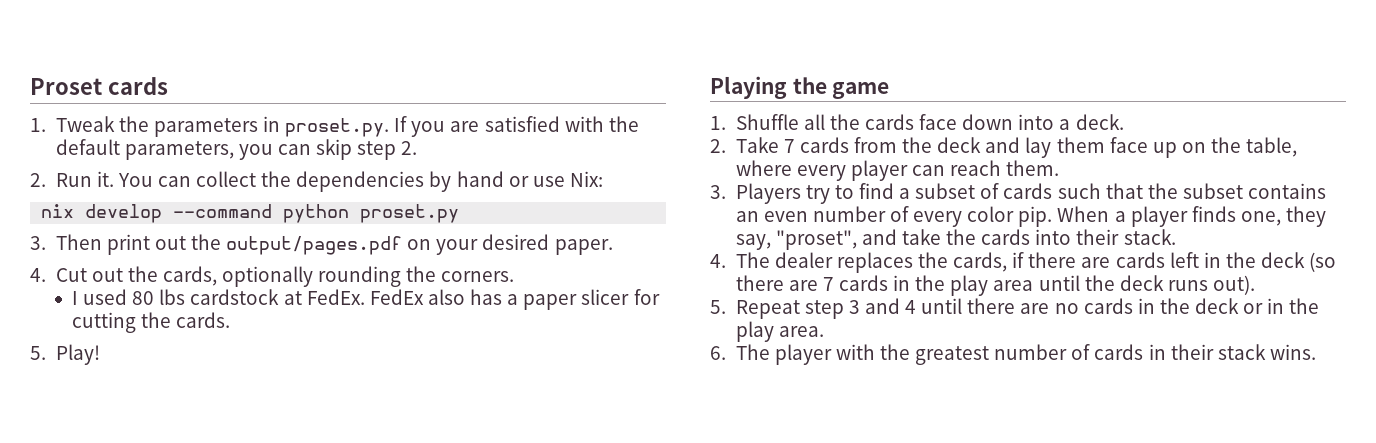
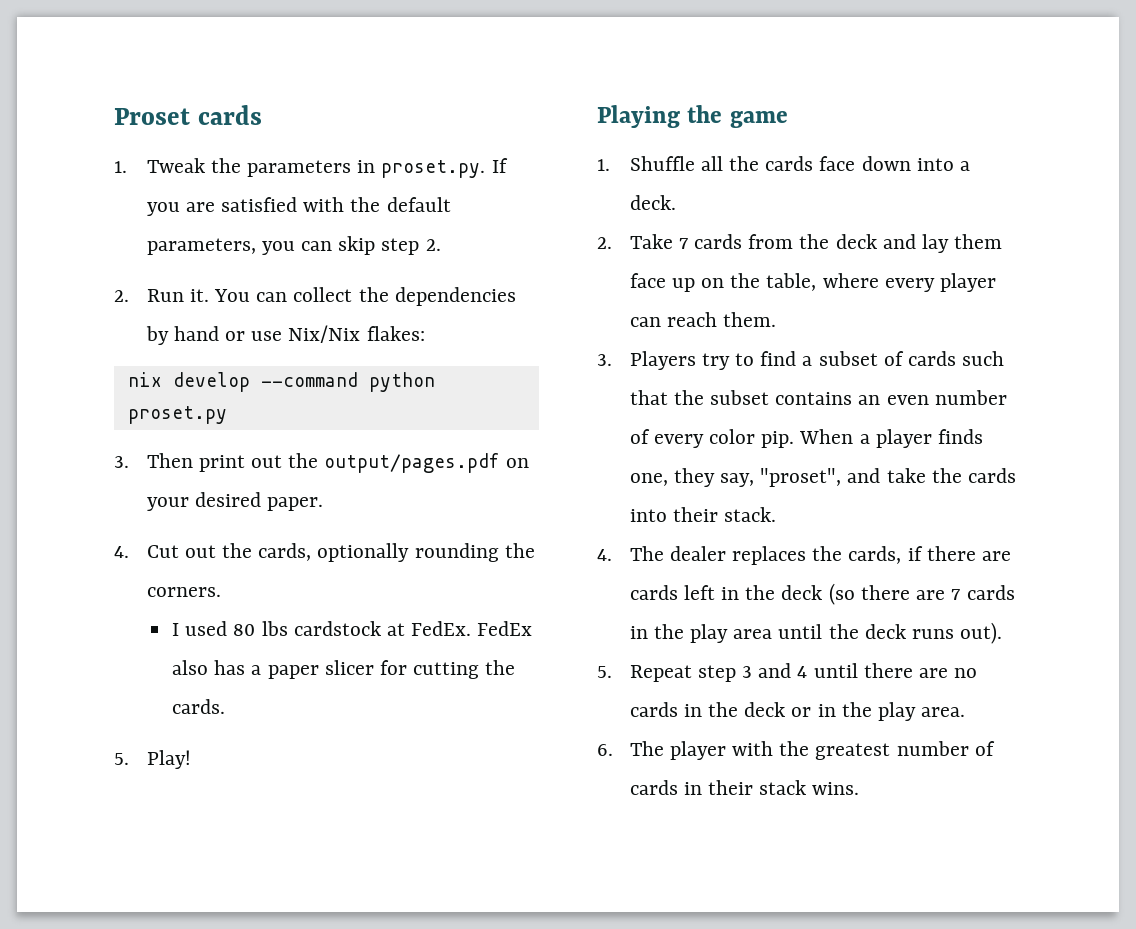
[569,171,603,187] Nix: -> [288,325,425,343] Nix/Nix flakes:

